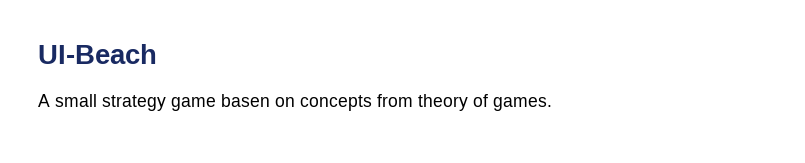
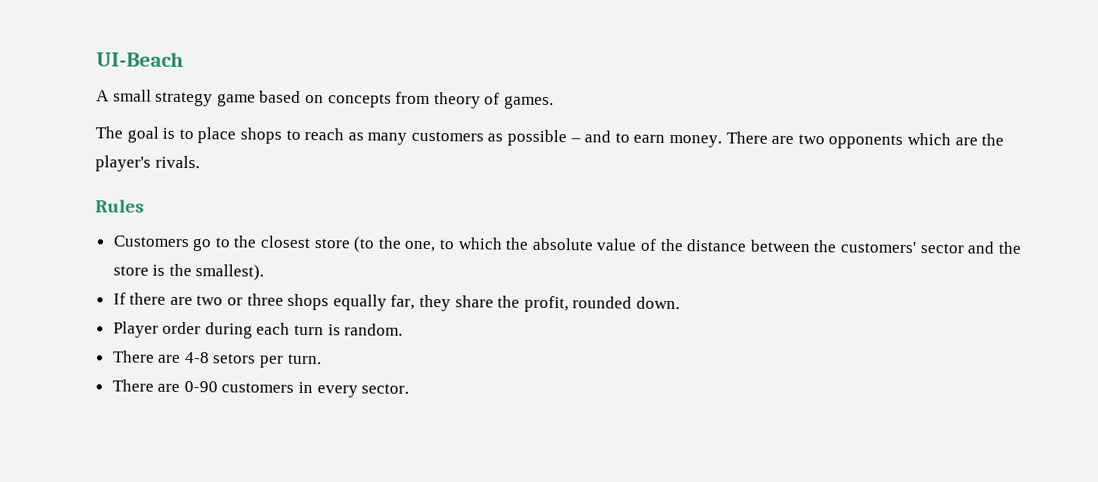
[221,94,270,107] basen -> [259,90,302,103] based
(552, 104) none -> [95,126,1005,149] [95,155,200,172] [95,199,144,213] [112,235,1022,254] [112,263,265,281] [112,292,680,313] [112,321,404,339] [111,350,322,368] [111,379,410,398] // The goal is to place shops to reach as many customers as possible – and to earn money. There are two opponents which are the player's rivals. // Rules // Customers go to the closest store (to the one, to which the absolute value of the distance between the customers' sector and the store is the smallest). // If there are two or three shops equally far, they share the profit, rounded down. // Player order during each turn is random. // There are 4-8 setors per turn. // There are 0-90 customers in every sector.

